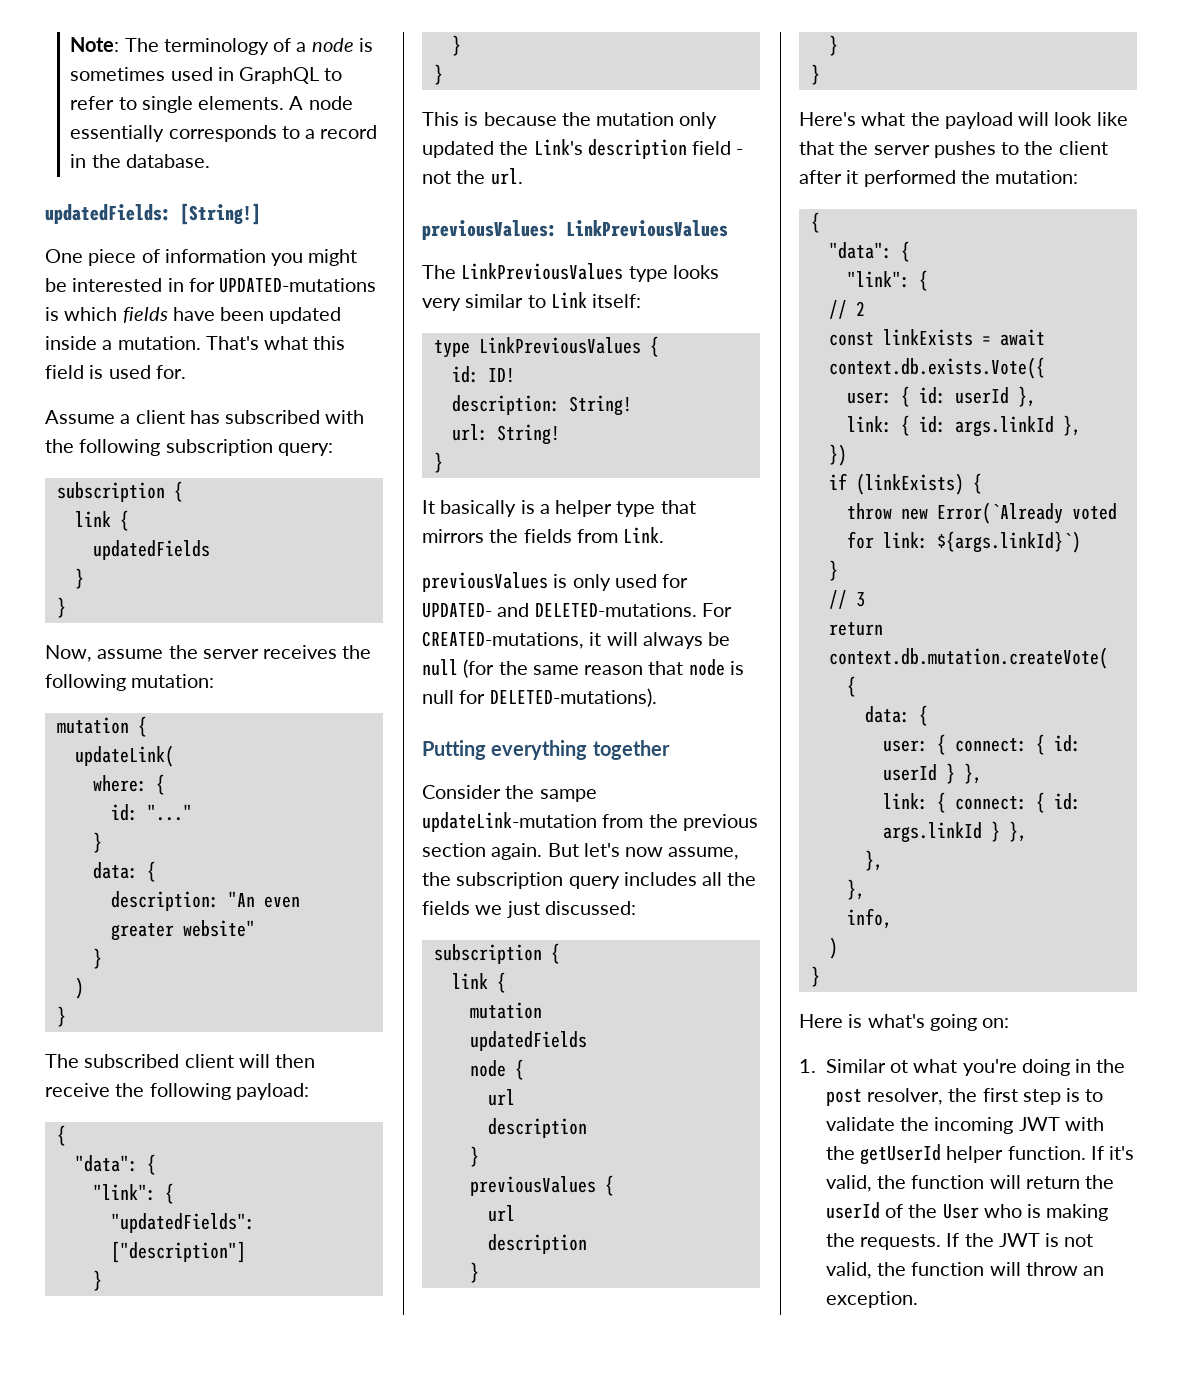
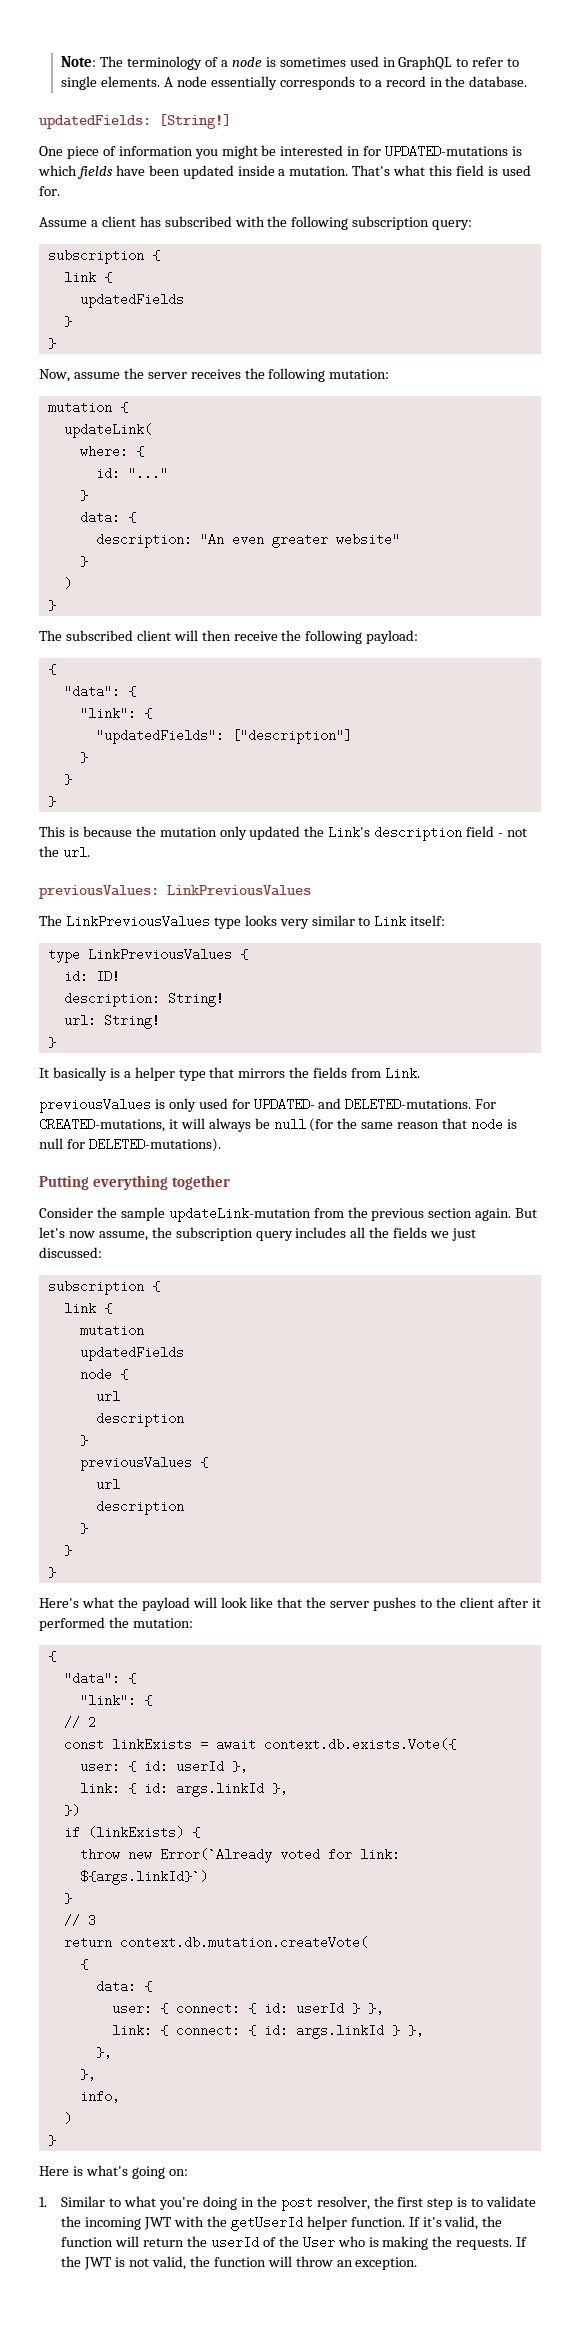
[539,789,597,802] sampe -> [120,1207,165,1221] sample
[890,1060,909,1073] ot -> [109,2198,122,2207] to

